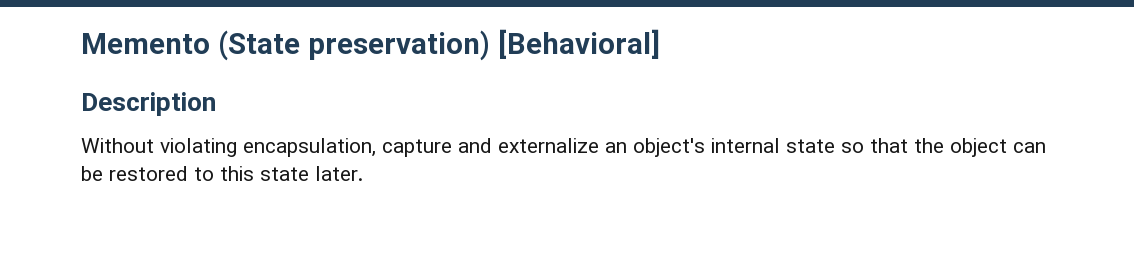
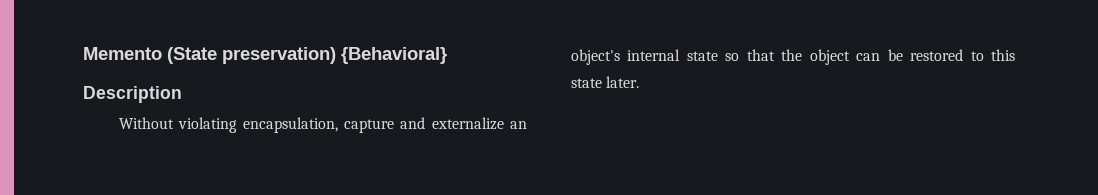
[497,29,660,59] [Behavioral] -> [341,47,447,64] {Behavioral}

